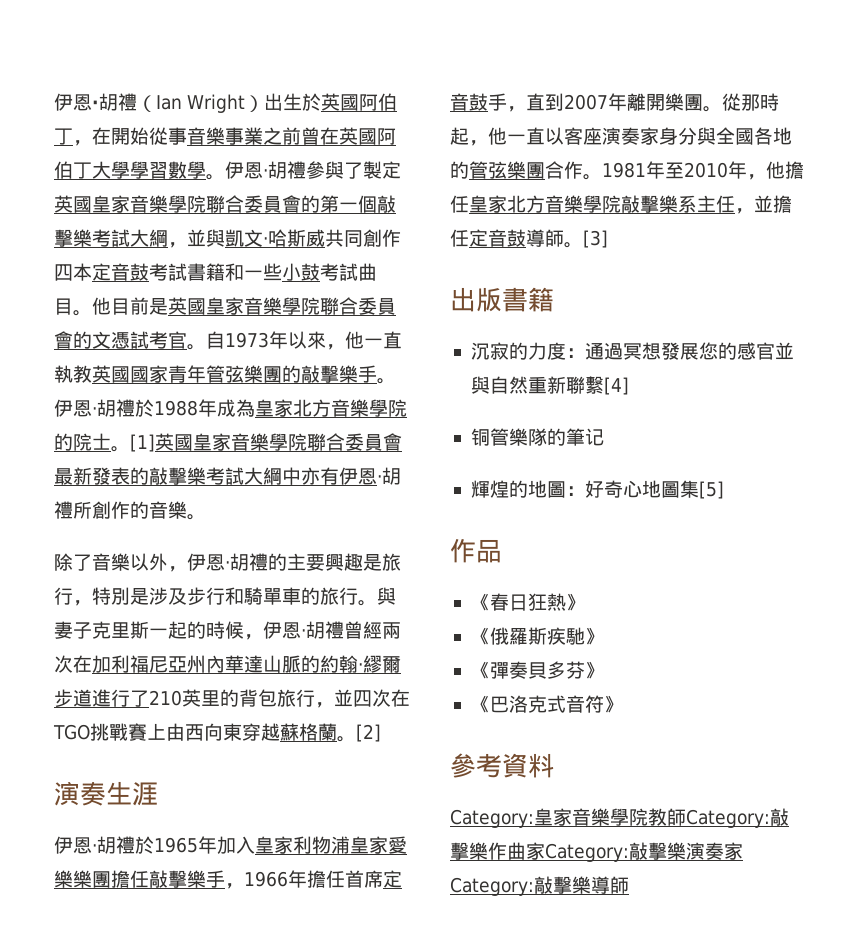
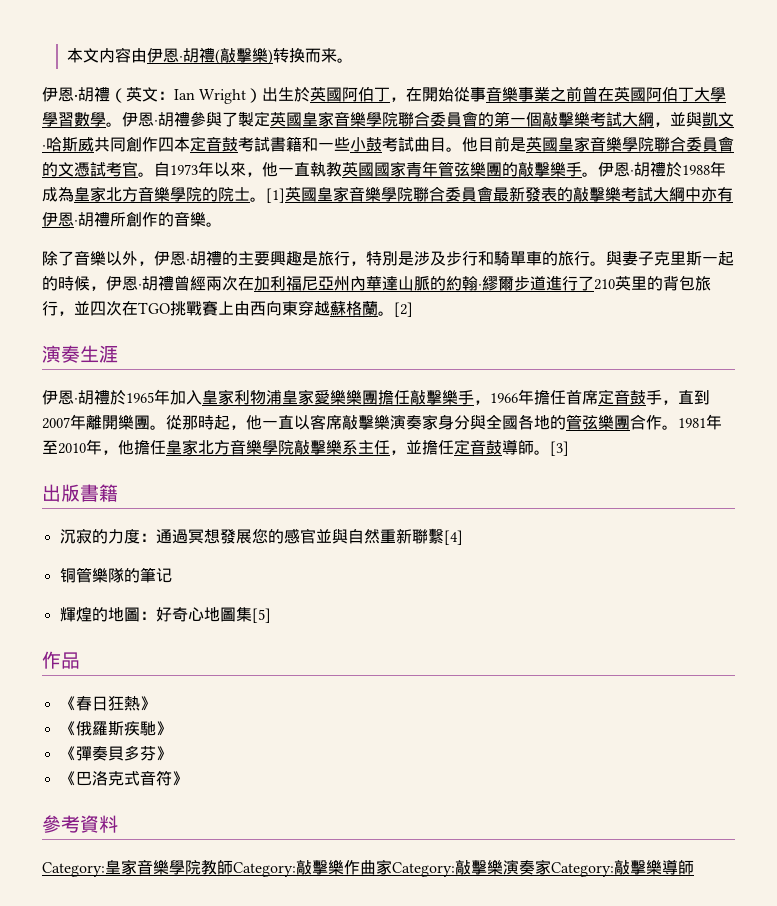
[54,93,156,112] 伊恩·胡禮（ -> [66,47,353,65] [42,86,174,103] 本文内容由伊恩·胡禮(敲擊樂)转换而来。 // 伊恩·胡禮（英文：
[583,127,602,145] 座 -> [326,414,390,430] 席敲擊樂

